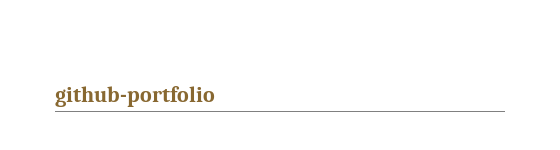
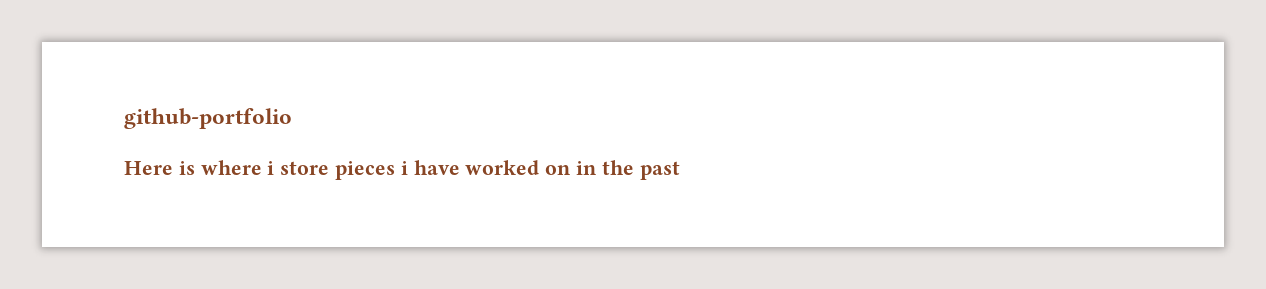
(215, 96) none -> [124,160,680,180] // Here is where i store pieces i have worked on in the past

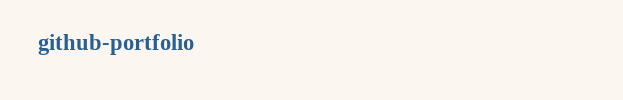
[124,160,680,180] // Here is where i store pieces i have worked on in the past -> (194, 44) none

